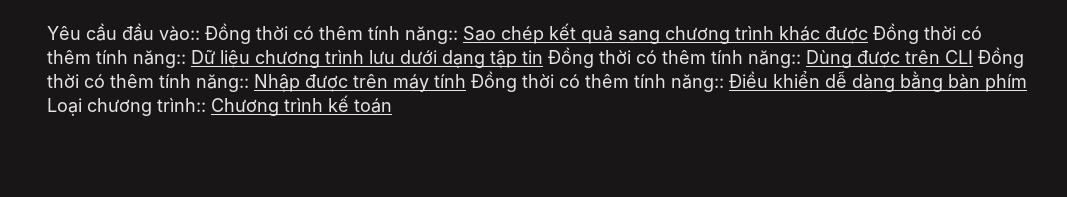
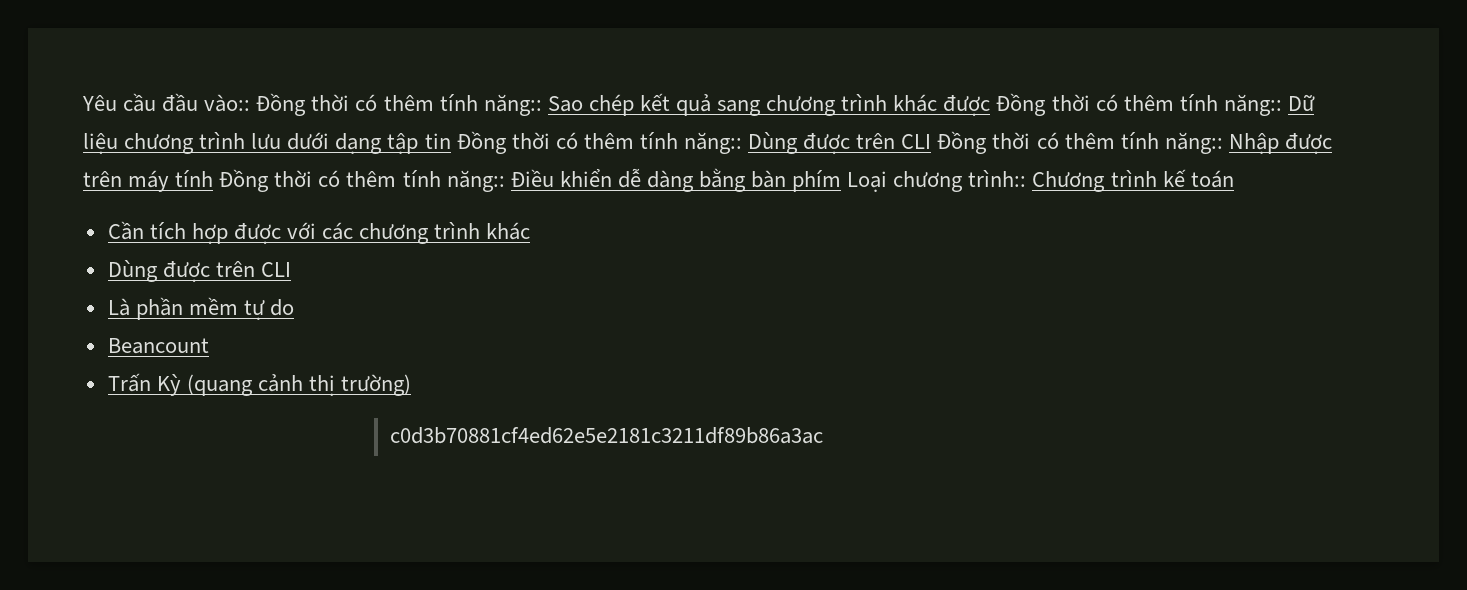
(392, 105) none -> [107,221,531,244] [107,260,291,282] [107,297,295,320] [107,338,209,354] [107,373,412,396] [390,427,824,444] // Cần tích hợp được với các chương trình khác // Dùng được trên CLI // Là phần mềm tự do // Beancount // Trấn Kỳ (quang cảnh thị trường) // c0d3b70881cf4ed62e5e2181c3211df89b86a3ac

